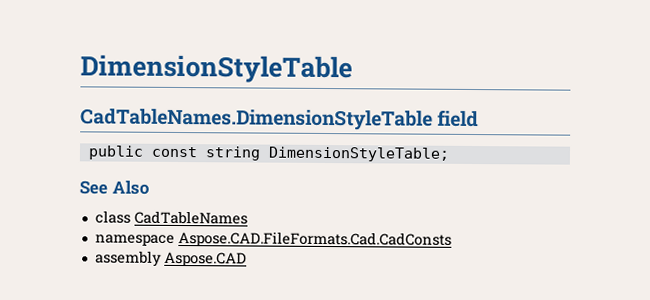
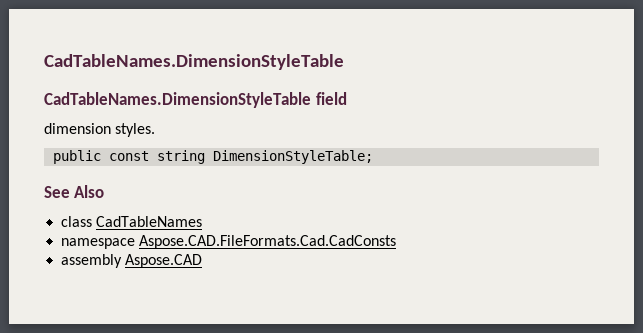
[80,54,353,84] DimensionStyleTable -> [44,54,344,70] CadTableNames.DimensionStyleTable
(480, 118) none -> [44,123,156,137] // dimension styles.

